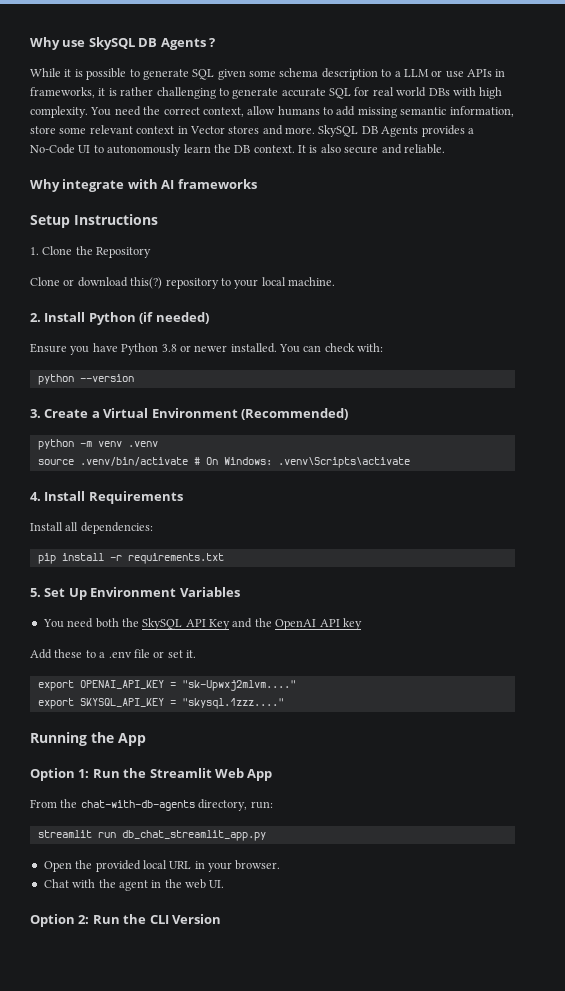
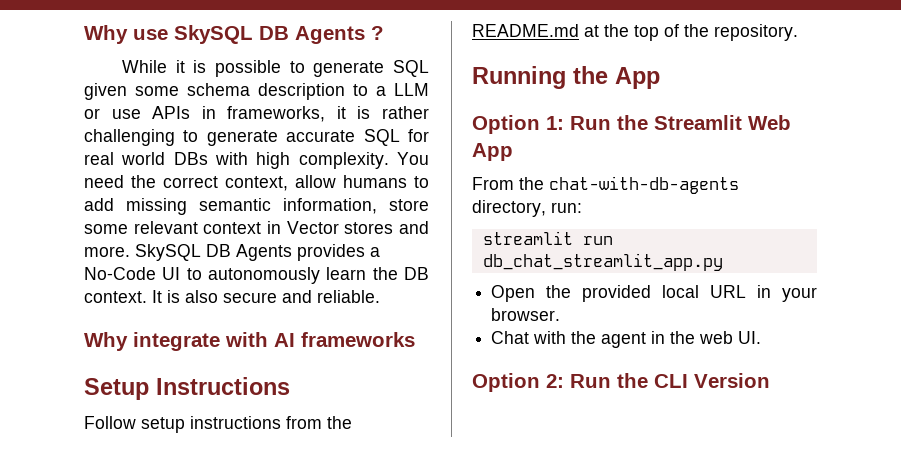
[30,246,152,258] [30,277,335,289] [30,312,209,325] [30,343,384,355] [37,374,134,385] [30,408,348,420] [37,439,158,450] [37,457,410,468] [30,491,183,504] [30,522,153,534] [37,553,224,564] [30,587,240,600] [42,618,362,630] [30,649,196,659] [37,680,296,691] [37,698,284,709] 1. Clone the Repository // Clone or download this(?) repository to your local machine. // 2. Install Python (if needed) // Ensure you have Python 3.8 or newer installed. You can check with: // python --version // 3. Create a Virtual Environment (Recommended) // python -m venv .venv // source .venv/bin/activate # On Windows: .venv\Scripts\activate // 4. Install Requirements // Install all dependencies: // pip install -r requirements.txt // 5. Set Up Environment Variables // You need both the SkySQL API Key and the OpenAI API key // Add these to a .env file or set it. // export OPENAI_API_KEY = "sk-Upwxj2mlvm...." // export SKYSQL_API_KEY = "skysql.1zzz...." -> [84,416,352,433] [472,24,798,41] Follow setup instructions from the README.md at the top of the repository.

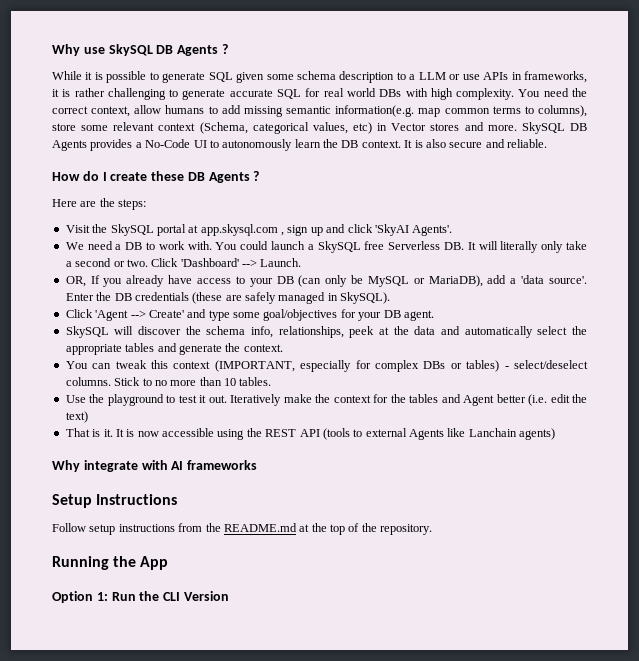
[283,198,429,214] [84,221,262,234] information, store some relevant context -> [335,105,587,117] [52,122,372,134] information(e.g. map common terms to columns), store some relevant context (Schema, categorical values, etc)
(380, 296) none -> [52,171,260,183] [52,198,147,210] [65,224,453,236] [65,241,587,253] [65,258,302,267] [65,275,588,287] [65,292,391,304] [65,309,434,321] [65,326,587,338] [65,343,283,355] [65,360,588,372] [65,377,272,386] [65,394,588,406] [65,411,88,423] [65,428,556,440] // How do I create these DB Agents ? // Here are the steps: // Visit the SkySQL portal at app.skysql.com , sign up and click 'SkyAI Agents'. // We need a DB to work with. You could launch a SkySQL free Serverless DB. It will literally only take a second or two. Click 'Dashboard' --> Launch. // OR, If you already have access to your DB (can only be MySQL or MariaDB), add a 'data source'. Enter the DB credentials (these are safely managed in SkySQL). // Click 'Agent --> Create' and type some goal/objectives for your DB agent. // SkySQL will discover the schema info, relationships, peek at the data and automatically select the appropriate tables and generate the context. // You can tweak this context (IMPORTANT, especially for complex DBs or tables) - select/deselect columns. Stick to no more than 10 tables. // Use the playground to test it out. Iteratively make the context for the tables and Agent better (i.e. edit the text) // That is it. It is now accessible using the REST API (tools to external Agents like Lanchain agents)
[654,115,791,130] [472,143,513,161] [472,176,739,194] [472,200,582,217] [482,231,613,245] [482,253,723,271] [491,285,817,302] [491,308,561,321] [491,331,762,348] [472,373,648,392] Streamlit Web App // From the chat-with-db-agents directory, run: // streamlit run db_chat_streamlit_app.py // Open the provided local URL in your browser. // Chat with the agent in the web UI. // Option 2: Run the -> (160, 596) none

